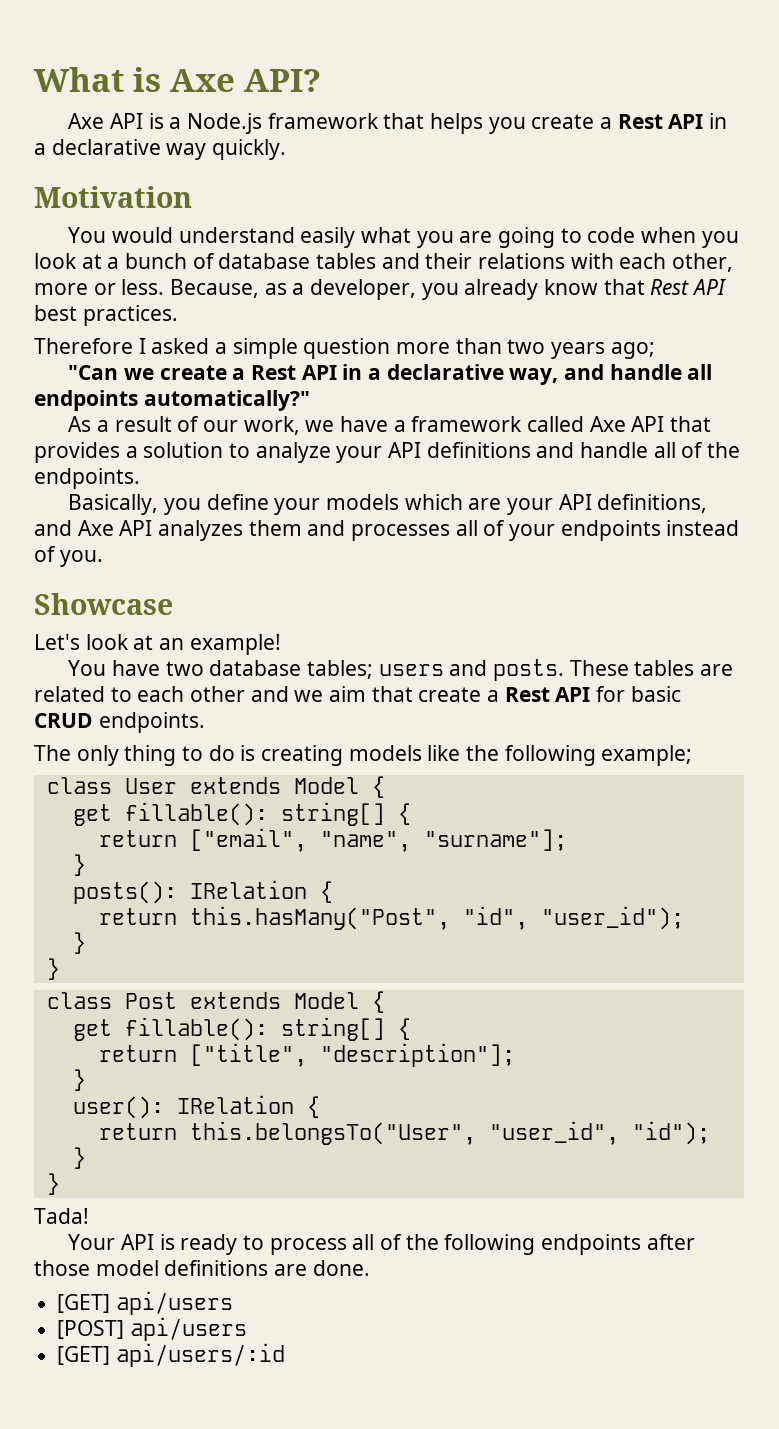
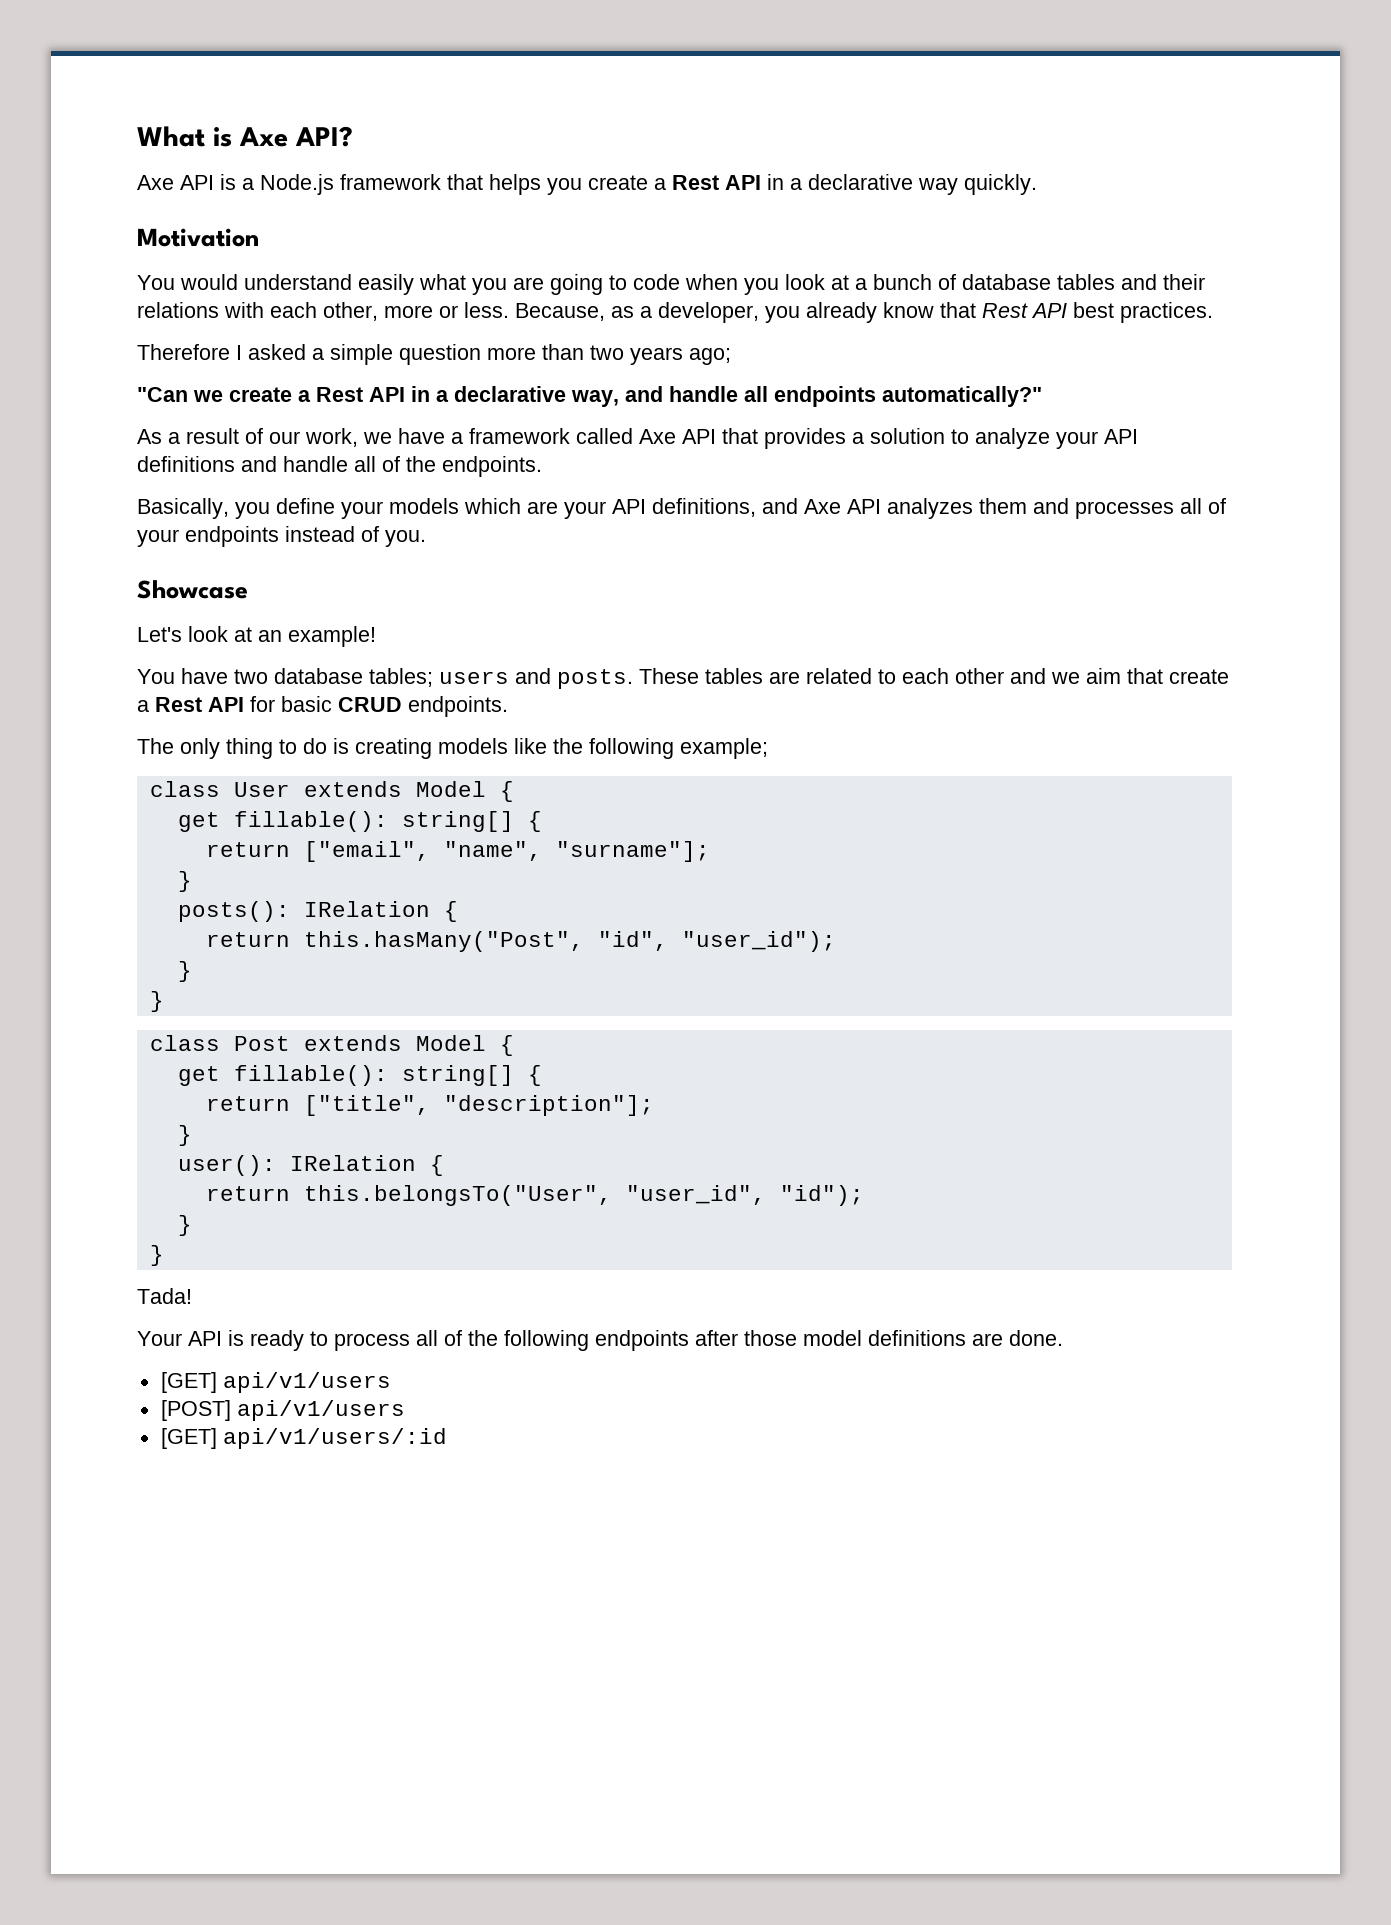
[115,1291,233,1315] api/users -> [222,1372,391,1393] api/v1/users
[129,1317,247,1341] [57,1343,285,1367] api/users // [GET] api/users/:id -> [236,1400,405,1421] [160,1428,447,1449] api/v1/users // [GET] api/v1/users/:id

